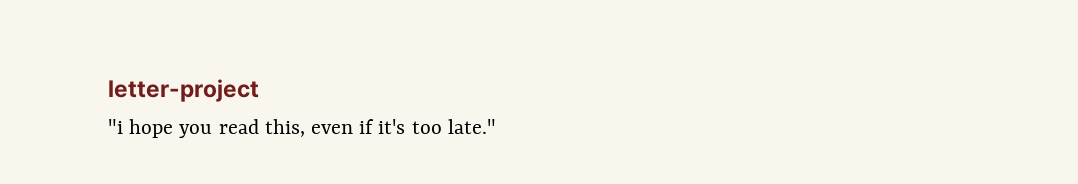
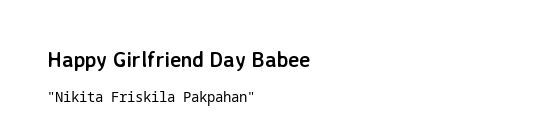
[108,79,259,102] [108,119,496,138] letter-project // "i hope you read this, even if it's too late." -> [47,51,310,71] [47,91,255,106] Happy Girlfriend Day Babee // "Nikita Friskila Pakpahan"

